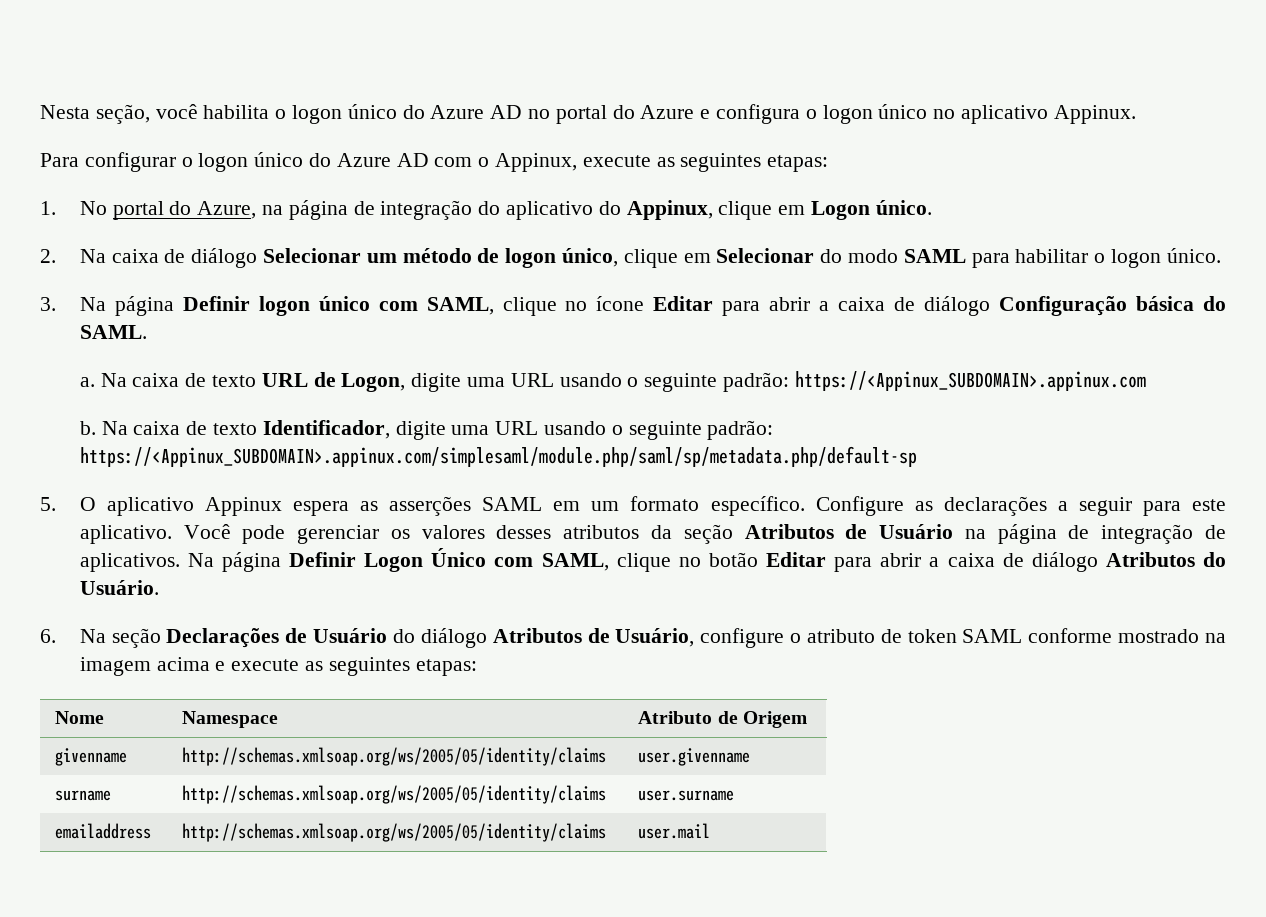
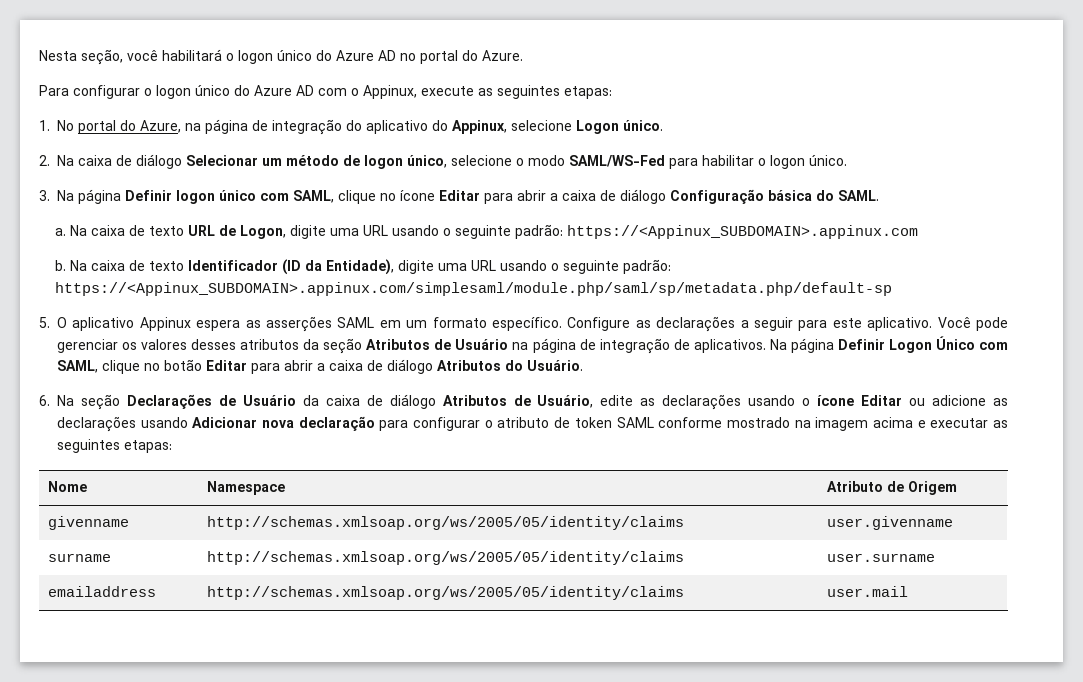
[203,105,270,119] habilita -> [162,49,222,61] habilitará
[640,104,1136,124] Azure e configura o logon único no aplicativo Appinux. -> [482,50,523,61] Azure.
[718,201,806,220] clique em -> [511,120,572,131] selecione
[623,248,966,268] clique em Selecionar do modo SAML -> [451,155,665,167] selecione o modo SAML/WS-Fed
[262,420,390,439] Identificador, -> [187,259,394,275] Identificador (ID da Entidade),
[393,629,416,643] do -> [302,395,383,406] da caixa de
[700,628,785,648] configure -> [600,394,1009,410] [57,416,481,432] edite as declarações usando o ícone Editar ou adicione as declarações usando Adicionar nova declaração para configurar
[231,659,300,671] execute -> [930,418,989,428] executar

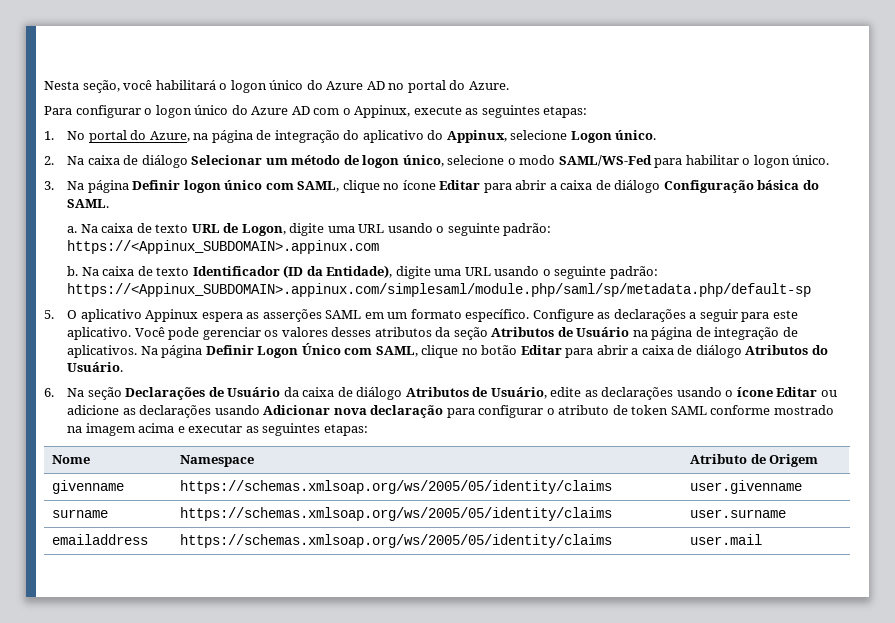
[207,516,685,530] http://schemas.xmlsoap.org/ws/2005/05/identity/claims -> [180,480,613,494] https://schemas.xmlsoap.org/ws/2005/05/identity/claims
[207,551,685,565] http://schemas.xmlsoap.org/ws/2005/05/identity/claims -> [180,507,613,521] https://schemas.xmlsoap.org/ws/2005/05/identity/claims
[207,586,685,600] http://schemas.xmlsoap.org/ws/2005/05/identity/claims -> [180,534,613,548] https://schemas.xmlsoap.org/ws/2005/05/identity/claims

